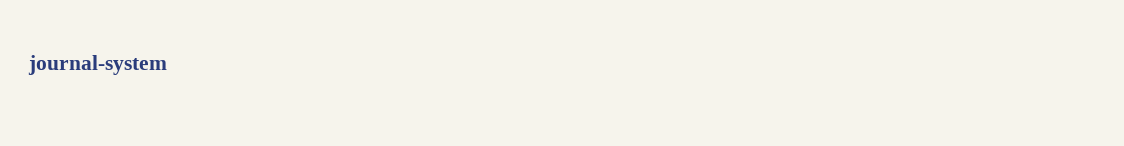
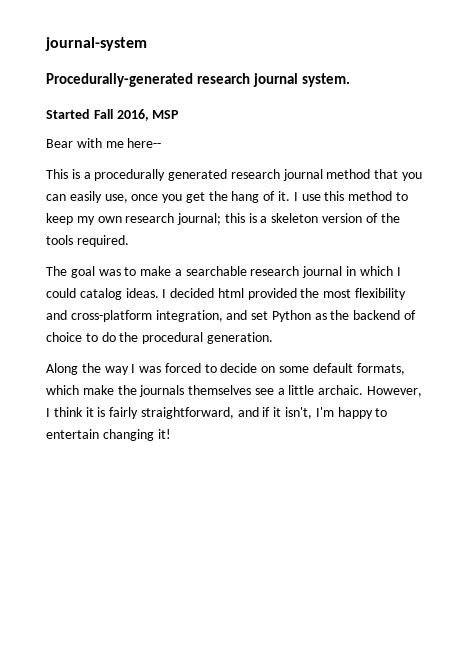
(167, 65) none -> [46,73,350,87] [46,109,180,121] [46,138,162,148] [46,169,423,181] [46,191,408,203] [46,213,400,225] [46,235,129,247] [46,266,401,278] [46,288,407,300] [46,310,417,322] [46,332,273,344] [46,363,405,375] [46,385,423,397] [46,407,388,419] [46,429,171,441] // Procedurally-generated research journal system. // Started Fall 2016, MSP // Bear with me here-- // This is a procedurally generated research journal method that you can easily use, once you get the hang of it. I use this method to keep my own research journal; this is a skeleton version of the tools required. // The goal was to make a searchable research journal in which I could catalog ideas. I decided html provided the most flexibility and cross-platform integration, and set Python as the backend of choice to do the procedural generation. // Along the way I was forced to decide on some default formats, which make the journals themselves see a little archaic. However, I think it is fairly straightforward, and if it isn't, I'm happy to entertain changing it!

